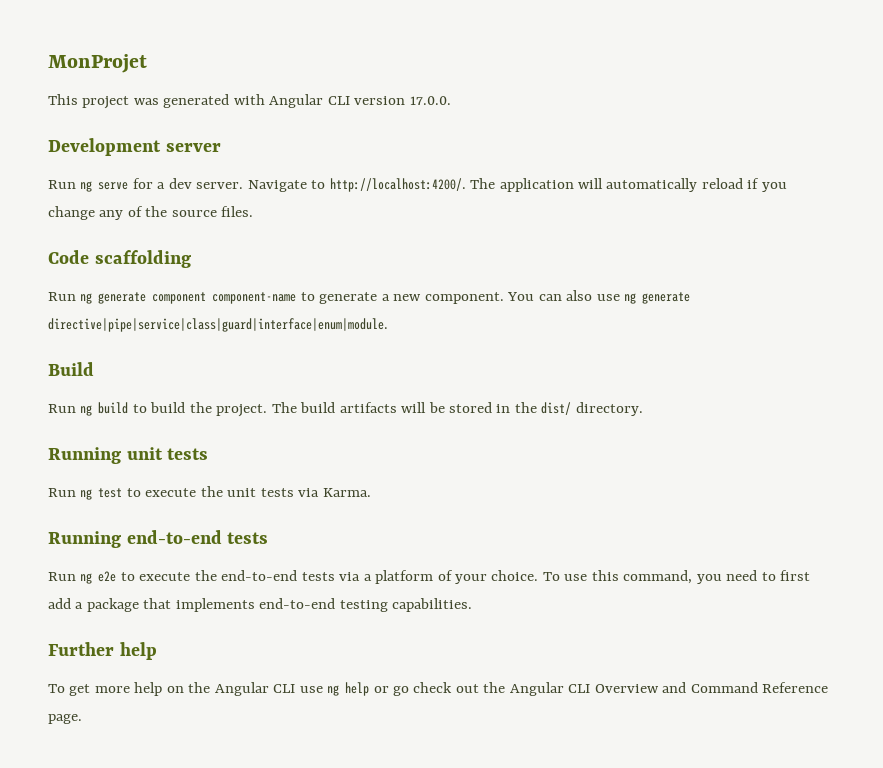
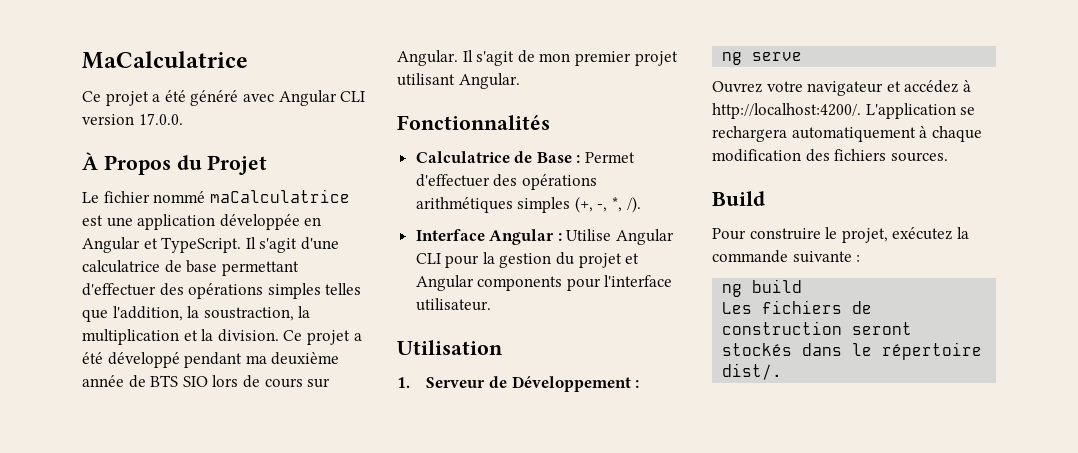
[48,54,147,73] [48,94,451,109] [48,138,221,156] [48,178,787,192] [48,206,254,220] [48,250,191,268] [48,290,691,304] [48,318,388,332] [48,362,94,376] [48,402,643,417] [48,447,209,464] [48,486,371,500] [48,530,269,548] [48,570,811,584] [48,598,473,612] [48,642,157,660] [48,682,829,696] [48,714,82,724] MonProjet // This project was generated with Angular CLI version 17.0.0. // Development server // Run ng serve for a dev server. Navigate to http://localhost:4200/. The application will automatically reload if you change any of the source files. // Code scaffolding // Run ng generate component component-name to generate a new component. You can also use ng generate directive|pipe|service|class|guard|interface|enum|module. // Build // Run ng build to build the project. The build artifacts will be stored in the dist/ directory. // Running unit tests // Run ng test to execute the unit tests via Karma. // Running end-to-end tests // Run ng e2e to execute the end-to-end tests via a platform of your choice. To use this command, you need to first add a package that implements end-to-end testing capabilities. // Further help // To get more help on the Angular CLI use ng help or go check out the Angular CLI Overview and Command Reference page. -> [82,51,248,69] [82,90,366,106] [82,113,183,125] [82,152,268,175] [82,189,350,203] [82,214,322,230] [82,237,339,253] [82,260,299,276] [82,283,362,299] [82,306,311,322] [82,329,362,345] [82,352,340,368] [82,375,331,388] [397,50,678,66] [397,73,520,89] [397,115,550,130] [415,151,636,163] [415,174,597,190] [415,196,641,213] [415,229,675,245] [415,252,640,268] [415,275,673,291] [415,298,491,311] [397,340,503,355] [397,376,640,392] [722,52,803,65] [712,80,971,96] [712,103,976,119] [712,126,982,142] [712,149,948,162] [712,191,765,206] [712,227,969,243] [712,250,861,263] [722,279,803,297] [722,300,873,314] [722,321,913,335] [722,342,983,360] [722,363,783,380] MaCalculatrice // Ce projet a été généré avec Angular CLI version 17.0.0. // À Propos du Projet // Le fichier nommé maCalculatrice est une application développée en Angular et TypeScript. Il s'agit d'une calculatrice de base permettant d'effectuer des opérations simples telles que l'addition, la soustraction, la multiplication et la division. Ce projet a été développé pendant ma deuxième année de BTS SIO lors de cours sur Angular. Il s'agit de mon premier projet utilisant Angular. // Fonctionnalités // Calculatrice de Base : Permet d'effectuer des opérations arithmétiques simples (+, -, *, /). // Interface Angular : Utilise Angular CLI pour la gestion du projet et Angular components pour l'interface utilisateur. // Utilisation // 1. Serveur de Développement : // ng serve // Ouvrez votre navigateur et accédez à http://localhost:4200/. L'application se rechargera automatiquement à chaque modification des fichiers sources. // Build // Pour construire le projet, exécutez la commande suivante : // ng build // Les fichiers de construction seront stockés dans le répertoire dist/.

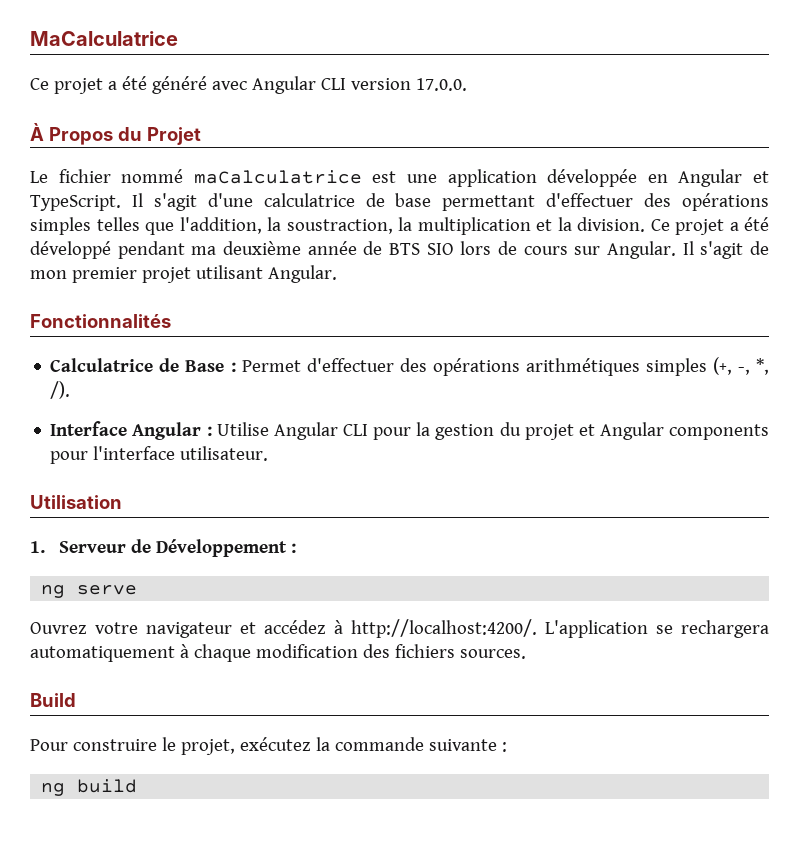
[722,300,873,314] [722,321,913,335] [722,342,983,360] [722,363,783,380] // Les fichiers de construction seront stockés dans le répertoire dist/. -> (138, 786) none

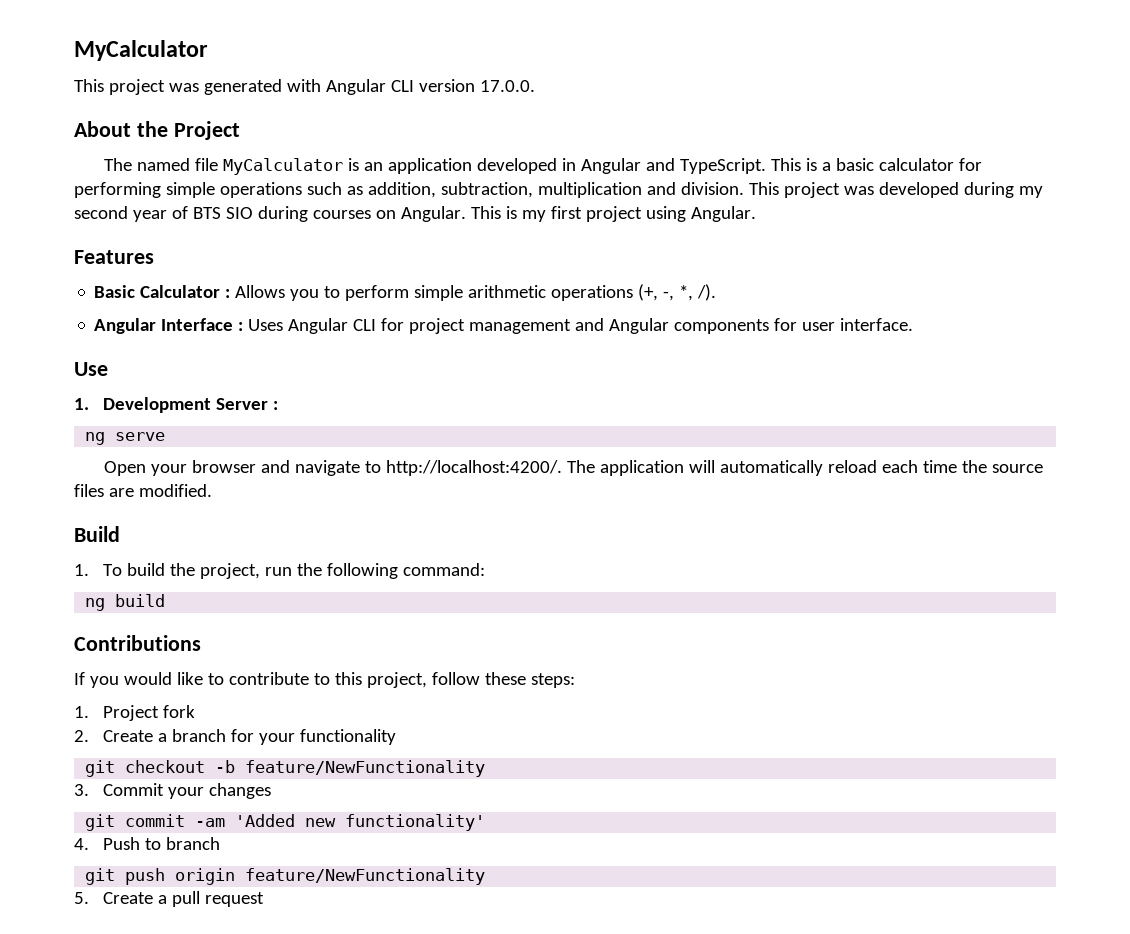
[30,31,178,46] [30,76,467,94] [30,123,201,145] [30,169,770,187] [30,193,769,211] [30,217,769,235] [30,241,769,259] [30,265,337,283] [30,314,171,328] [50,357,769,376] [50,381,71,399] [50,421,769,440] [50,446,269,464] [30,495,122,509] [30,539,296,557] [41,585,138,598] [30,619,769,638] [30,644,526,662] [30,693,76,707] [30,737,507,755] [41,779,138,796] MaCalculatrice // Ce projet a été généré avec Angular CLI version 17.0.0. // À Propos du Projet // Le fichier nommé maCalculatrice est une application développée en Angular et TypeScript. Il s'agit d'une calculatrice de base permettant d'effectuer des opérations simples telles que l'addition, la soustraction, la multiplication et la division. Ce projet a été développé pendant ma deuxième année de BTS SIO lors de cours sur Angular. Il s'agit de mon premier projet utilisant Angular. // Fonctionnalités // Calculatrice de Base : Permet d'effectuer des opérations arithmétiques simples (+, -, *, /). // Interface Angular : Utilise Angular CLI pour la gestion du projet et Angular components pour l'interface utilisateur. // Utilisation // 1. Serveur de Développement : // ng serve // Ouvrez votre navigateur et accédez à http://localhost:4200/. L'application se rechargera automatiquement à chaque modification des fichiers sources. // Build // Pour construire le projet, exécutez la commande suivante : // ng build -> [74,40,208,61] [74,79,535,95] [74,121,240,140] [103,158,982,175] [74,182,1043,198] [74,206,756,222] [74,250,154,264] [94,284,717,301] [94,318,914,334] [74,362,108,376] [74,397,279,413] [85,432,166,445] [103,460,1043,476] [74,484,212,497] [74,526,120,542] [74,563,486,579] [85,594,166,611] [74,635,201,651] [74,672,575,688] [74,705,196,721] [74,729,397,745] [85,760,486,777] [74,783,272,799] [85,814,486,831] [74,837,221,850] [85,868,486,885] [74,891,265,907] MyCalculator // This project was generated with Angular CLI version 17.0.0. // About the Project // The named file MyCalculator is an application developed in Angular and TypeScript. This is a basic calculator for performing simple operations such as addition, subtraction, multiplication and division. This project was developed during my second year of BTS SIO during courses on Angular. This is my first project using Angular. // Features // Basic Calculator : Allows you to perform simple arithmetic operations (+, -, *, /). // Angular Interface : Uses Angular CLI for project management and Angular components for user interface. // Use // 1. Development Server : // ng serve // Open your browser and navigate to http://localhost:4200/. The application will automatically reload each time the source files are modified. // Build // 1. To build the project, run the following command: // ng build // Contributions // If you would like to contribute to this project, follow these steps: // 1. Project fork // 2. Create a branch for your functionality // git checkout -b feature/NewFunctionality // 3. Commit your changes // git commit -am 'Added new functionality' // 4. Push to branch // git push origin feature/NewFunctionality // 5. Create a pull request

